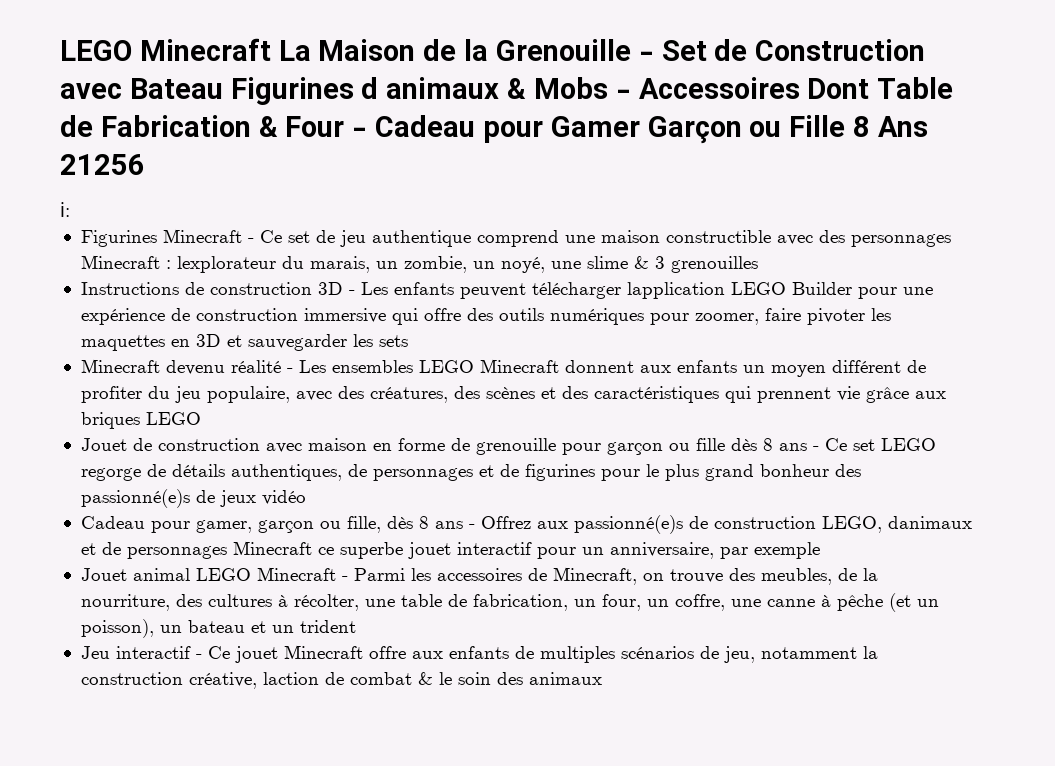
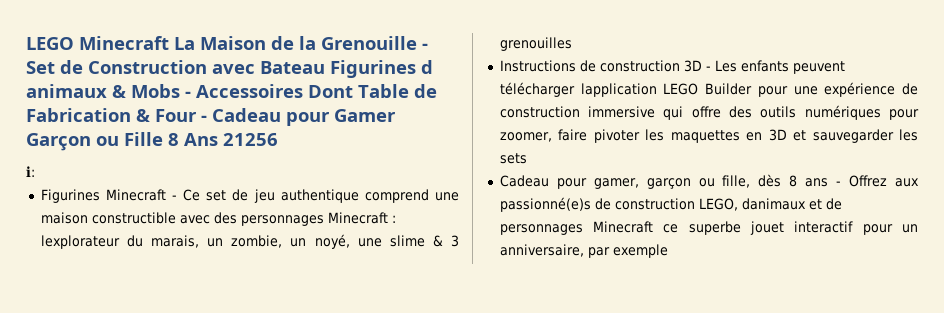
[80,359,926,377] [80,386,946,403] [80,412,201,429] [80,438,936,455] [80,464,861,481] [80,489,306,508] // Minecraft devenu réalité - Les ensembles LEGO Minecraft donnent aux enfants un moyen différent de profiter du jeu populaire, avec des créatures, des scènes et des caractéristiques qui prennent vie grâce aux briques LEGO // Jouet de construction avec maison en forme de grenouille pour garçon ou fille dès 8 ans - Ce set LEGO regorge de détails authentiques, de personnages et de figurines pour le plus grand bonheur des passionné(e)s de jeux vidéo -> (527, 158) none
[80,567,878,585] [80,593,939,612] [80,619,356,638] [80,645,878,663] [80,672,602,689] // Jouet animal LEGO Minecraft - Parmi les accessoires de Minecraft, on trouve des meubles, de la nourriture, des cultures à récolter, une table de fabrication, un four, un coffre, une canne à pêche (et un poisson), un bateau et un trident // Jeu interactif - Ce jouet Minecraft offre aux enfants de multiples scénarios de jeu, notamment la construction créative, laction de combat & le soin des animaux -> (668, 251) none

